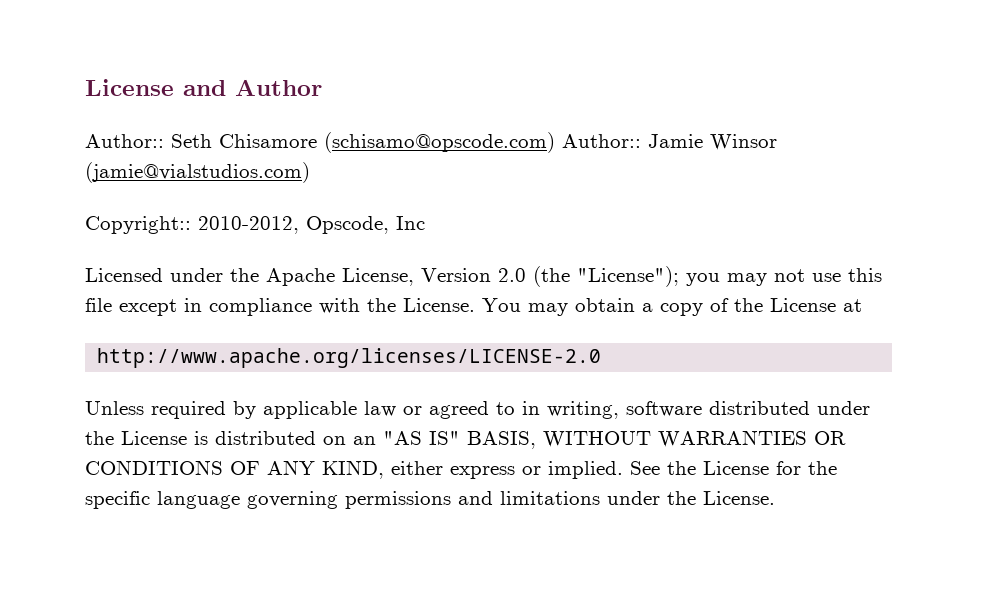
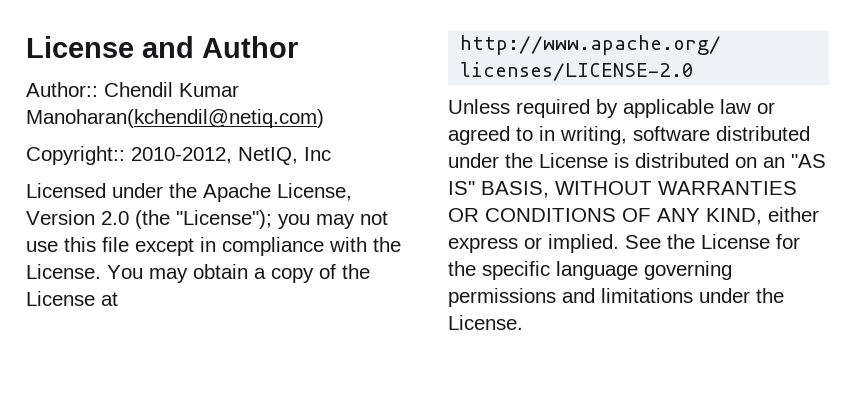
[171,132,777,153] [85,162,310,183] Seth Chisamore (schisamo@opscode.com) Author:: Jamie Winsor (jamie@vialstudios.com) -> [104,82,239,97] [26,109,324,128] Chendil Kumar Manoharan(kchendil@netiq.com)
[306,216,389,234] Opscode, -> [238,147,298,165] NetIQ,

